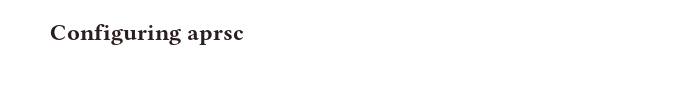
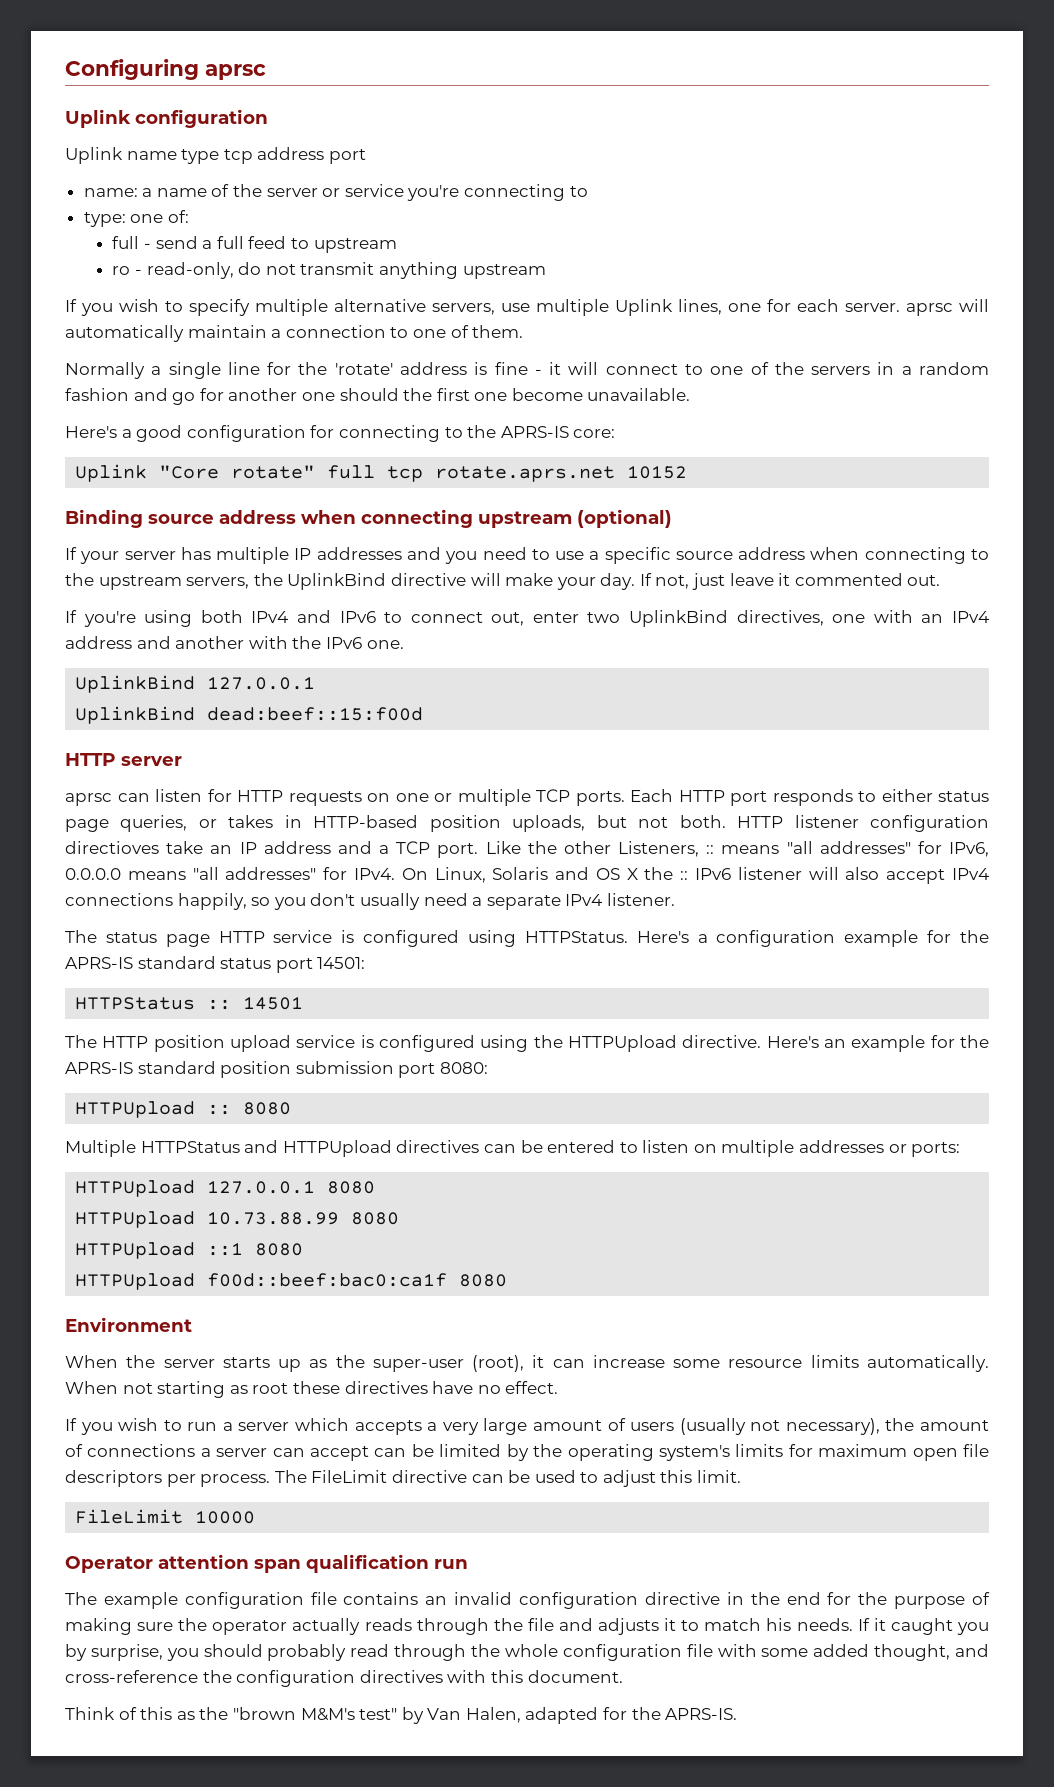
(245, 37) none -> [65,109,268,128] [65,147,366,164] [83,184,588,201] [83,210,189,227] [112,236,397,253] [112,262,546,279] [65,299,989,316] [65,325,524,342] [65,362,990,379] [65,388,691,405] [65,425,616,442] [75,464,688,482] [65,509,672,528] [65,547,990,564] [65,573,941,590] [65,610,990,627] [65,636,404,649] [75,675,316,693] [75,706,424,724] [65,753,182,766] [65,789,989,806] [65,815,989,832] [65,841,989,858] [65,867,989,884] [65,893,675,910] [65,930,990,947] [65,956,366,973] [75,997,304,1010] [65,1035,990,1052] [65,1061,488,1078] [75,1101,292,1118] [65,1140,961,1157] [75,1180,376,1197] [75,1211,400,1228] [75,1242,304,1259] [75,1273,508,1290] [65,1317,192,1332] [65,1355,989,1372] [65,1381,559,1398] [65,1418,989,1435] [65,1444,989,1461] [65,1470,742,1487] [75,1509,256,1524] [65,1554,468,1573] [65,1592,991,1609] [65,1618,989,1635] [65,1644,990,1661] [65,1670,623,1687] [65,1707,738,1724] // Uplink configuration // Uplink name type tcp address port // name: a name of the server or service you're connecting to // type: one of: // full - send a full feed to upstream // ro - read-only, do not transmit anything upstream // If you wish to specify multiple alternative servers, use multiple Uplink lines, one for each server. aprsc will automatically maintain a connection to one of them. // Normally a single line for the 'rotate' address is fine - it will connect to one of the servers in a random fashion and go for another one should the first one become unavailable. // Here's a good configuration for connecting to the APRS-IS core: // Uplink "Core rotate" full tcp rotate.aprs.net 10152 // Binding source address when connecting upstream (optional) // If your server has multiple IP addresses and you need to use a specific source address when connecting to the upstream servers, the UplinkBind directive will make your day. If not, just leave it commented out. // If you're using both IPv4 and IPv6 to connect out, enter two UplinkBind directives, one with an IPv4 address and another with the IPv6 one. // UplinkBind 127.0.0.1 // UplinkBind dead:beef::15:f00d // HTTP server // aprsc can listen for HTTP requests on one or multiple TCP ports. Each HTTP port responds to either status page queries, or takes in HTTP-based position uploads, but not both. HTTP listener configuration directioves take an IP address and a TCP port. Like the other Listeners, :: means "all addresses" for IPv6, 0.0.0.0 means "all addresses" for IPv4. On Linux, Solaris and OS X the :: IPv6 listener will also accept IPv4 connections happily, so you don't usually need a separate IPv4 listener. // The status page HTTP service is configured using HTTPStatus. Here's a configuration example for the APRS-IS standard status port 14501: // HTTPStatus :: 14501 // The HTTP position upload service is configured using the HTTPUpload directive. Here's an example for the APRS-IS standard position submission port 8080: // HTTPUpload :: 8080 // Multiple HTTPStatus and HTTPUpload directives can be entered to listen on multiple addresses or ports: // HTTPUpload 127.0.0.1 8080 // HTTPUpload 10.73.88.99 8080 // HTTPUpload ::1 8080 // HTTPUpload f00d::beef:bac0:ca1f 8080 // Environment // When the server starts up as the super-user (root), it can increase some resource limits automatically. When not starting as root these directives have no effect. // If you wish to run a server which accepts a very large amount of users (usually not necessary), the amount of connections a server can accept can be limited by the operating system's limits for maximum open file descriptors per process. The FileLimit directive can be used to adjust this limit. // FileLimit 10000 // Operator attention span qualification run // The example configuration file contains an invalid configuration directive in the end for the purpose of making sure the operator actually reads through the file and adjusts it to match his needs. If it caught you by surprise, you should probably read through the whole configuration file with some added thought, and cross-reference the configuration directives with this document. // Think of this as the "brown M&M's test" by Van Halen, adapted for the APRS-IS.

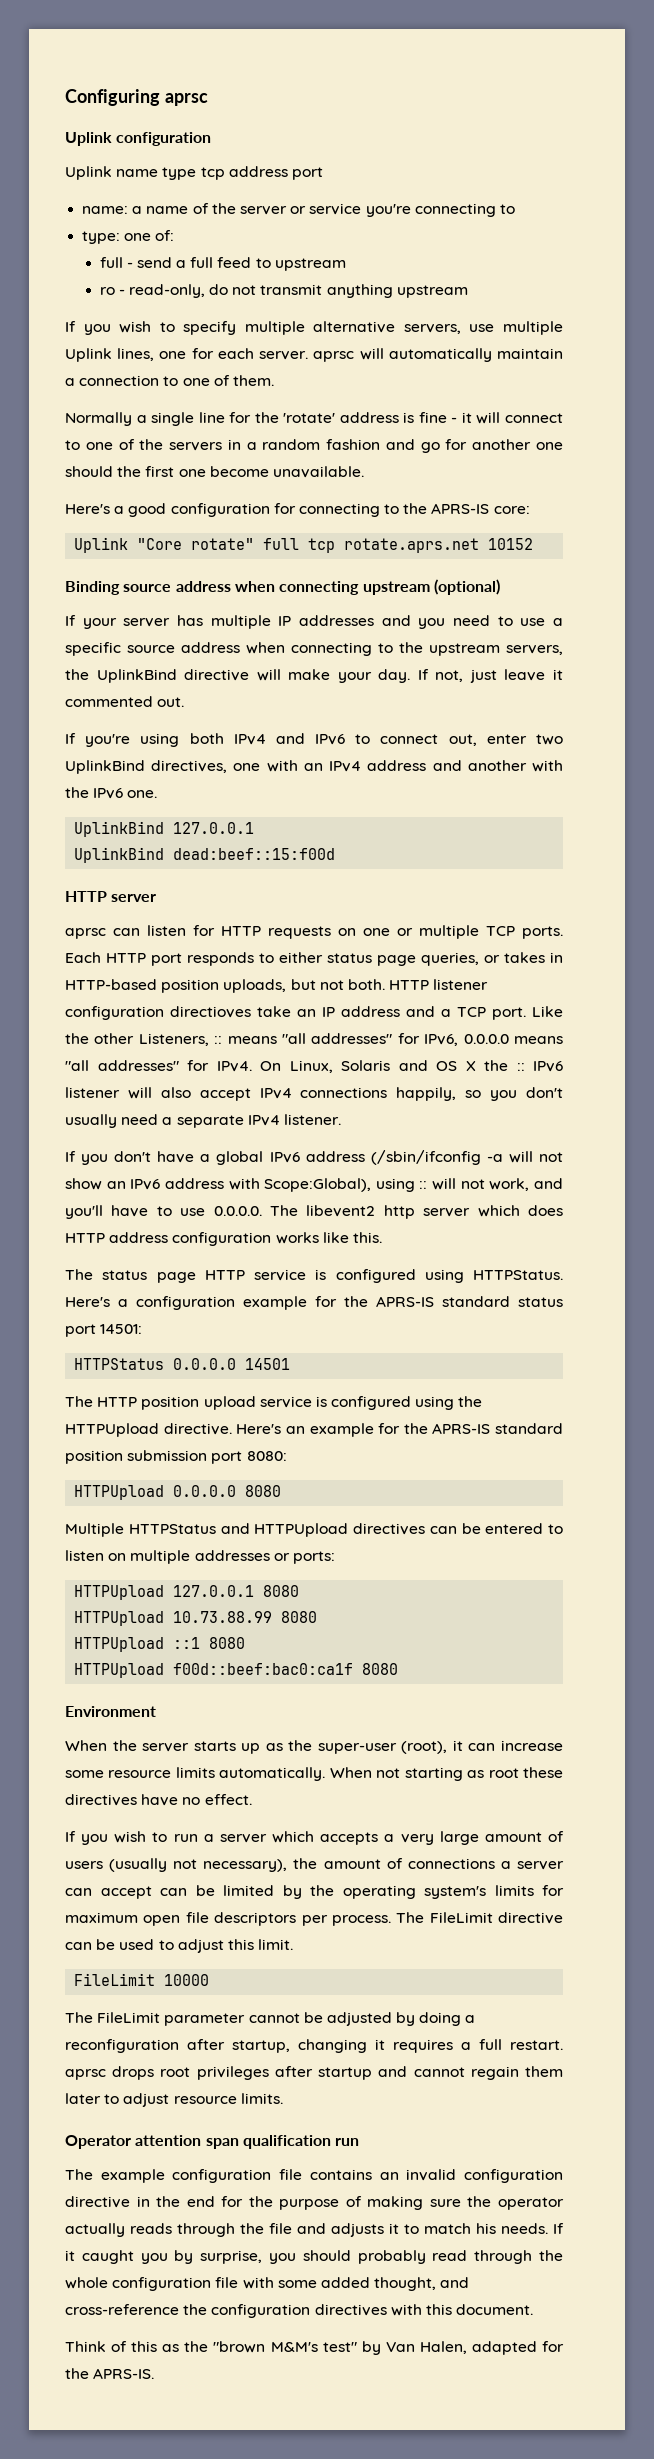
(675, 899) none -> [65,1150,563,1165] [65,1178,563,1192] [65,1205,563,1219] [65,1232,382,1246] // If you don't have a global IPv6 address (/sbin/ifconfig -a will not show an IPv6 address with Scope:Global), using :: will not work, and you'll have to use 0.0.0.0. The libevent2 http server which does HTTP address configuration works like this.
[207,999,232,1010] :: -> [173,1358,237,1370] 0.0.0.0
[207,1104,232,1115] :: -> [173,1485,237,1497] 0.0.0.0
(256, 1517) none -> [65,2012,476,2026] [65,2039,563,2053] [65,2066,563,2080] [65,2093,283,2107] // The FileLimit parameter cannot be adjusted by doing a reconfiguration after startup, changing it requires a full restart. aprsc drops root privileges after startup and cannot regain them later to adjust resource limits.

